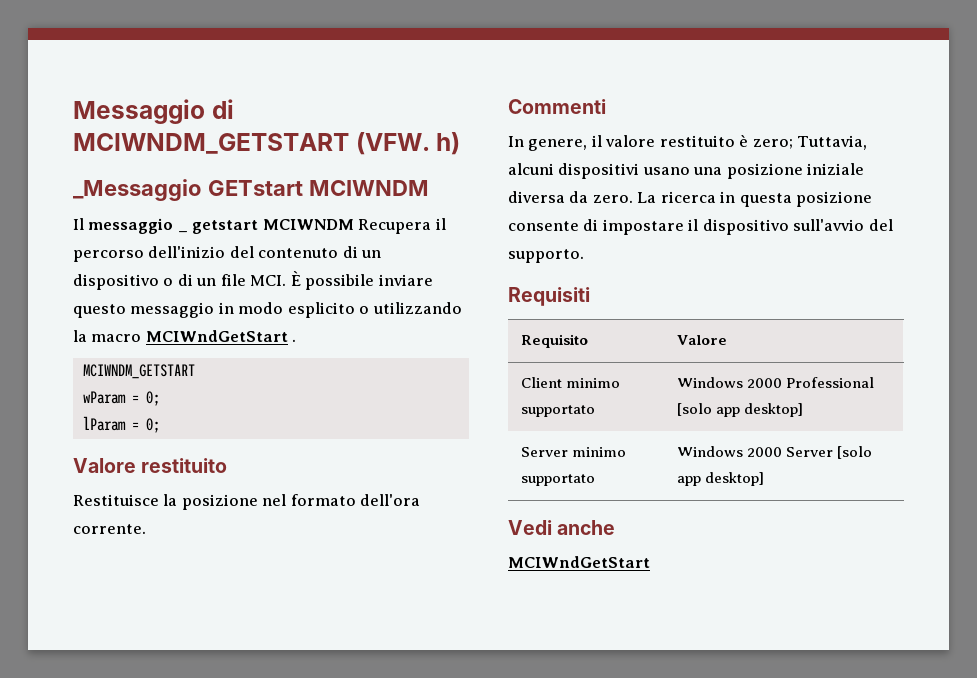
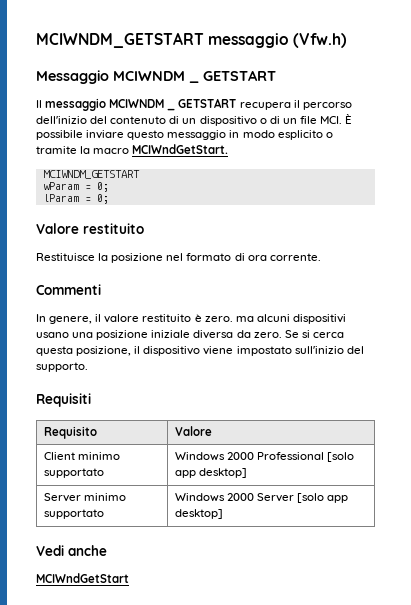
[73,99,234,124] [73,132,461,155] [73,179,429,201] Messaggio di MCIWNDM_GETSTART (VFW. h) // _Messaggio GETstart MCIWNDM -> [36,32,348,48] [36,70,185,84] [189,81,199,83] [203,70,276,81] MCIWNDM_GETSTART messaggio (Vfw.h) // Messaggio MCIWNDM _ GETSTART
[177,219,432,234] _ getstart MCIWNDM Recupera -> [109,99,165,108] [167,108,176,111] [178,98,291,110] MCIWNDM _ GETSTART recupera
[372,302,462,314] utilizzando -> [36,146,77,154] tramite
[145,330,297,342] MCIWndGetStart . -> [132,144,229,154] MCIWndGetStart.
[360,494,421,506] dell'ora -> [234,253,267,261] di ora
[752,135,868,150] zero; Tuttavia, -> [204,316,254,322] zero. ma
[637,191,873,207] [508,219,865,235] La ricerca in questa posizione consente di impostare il dispositivo sull'avvio -> [284,330,344,338] [36,346,344,356] Se si cerca questa posizione, il dispositivo viene impostato sull'inizio

